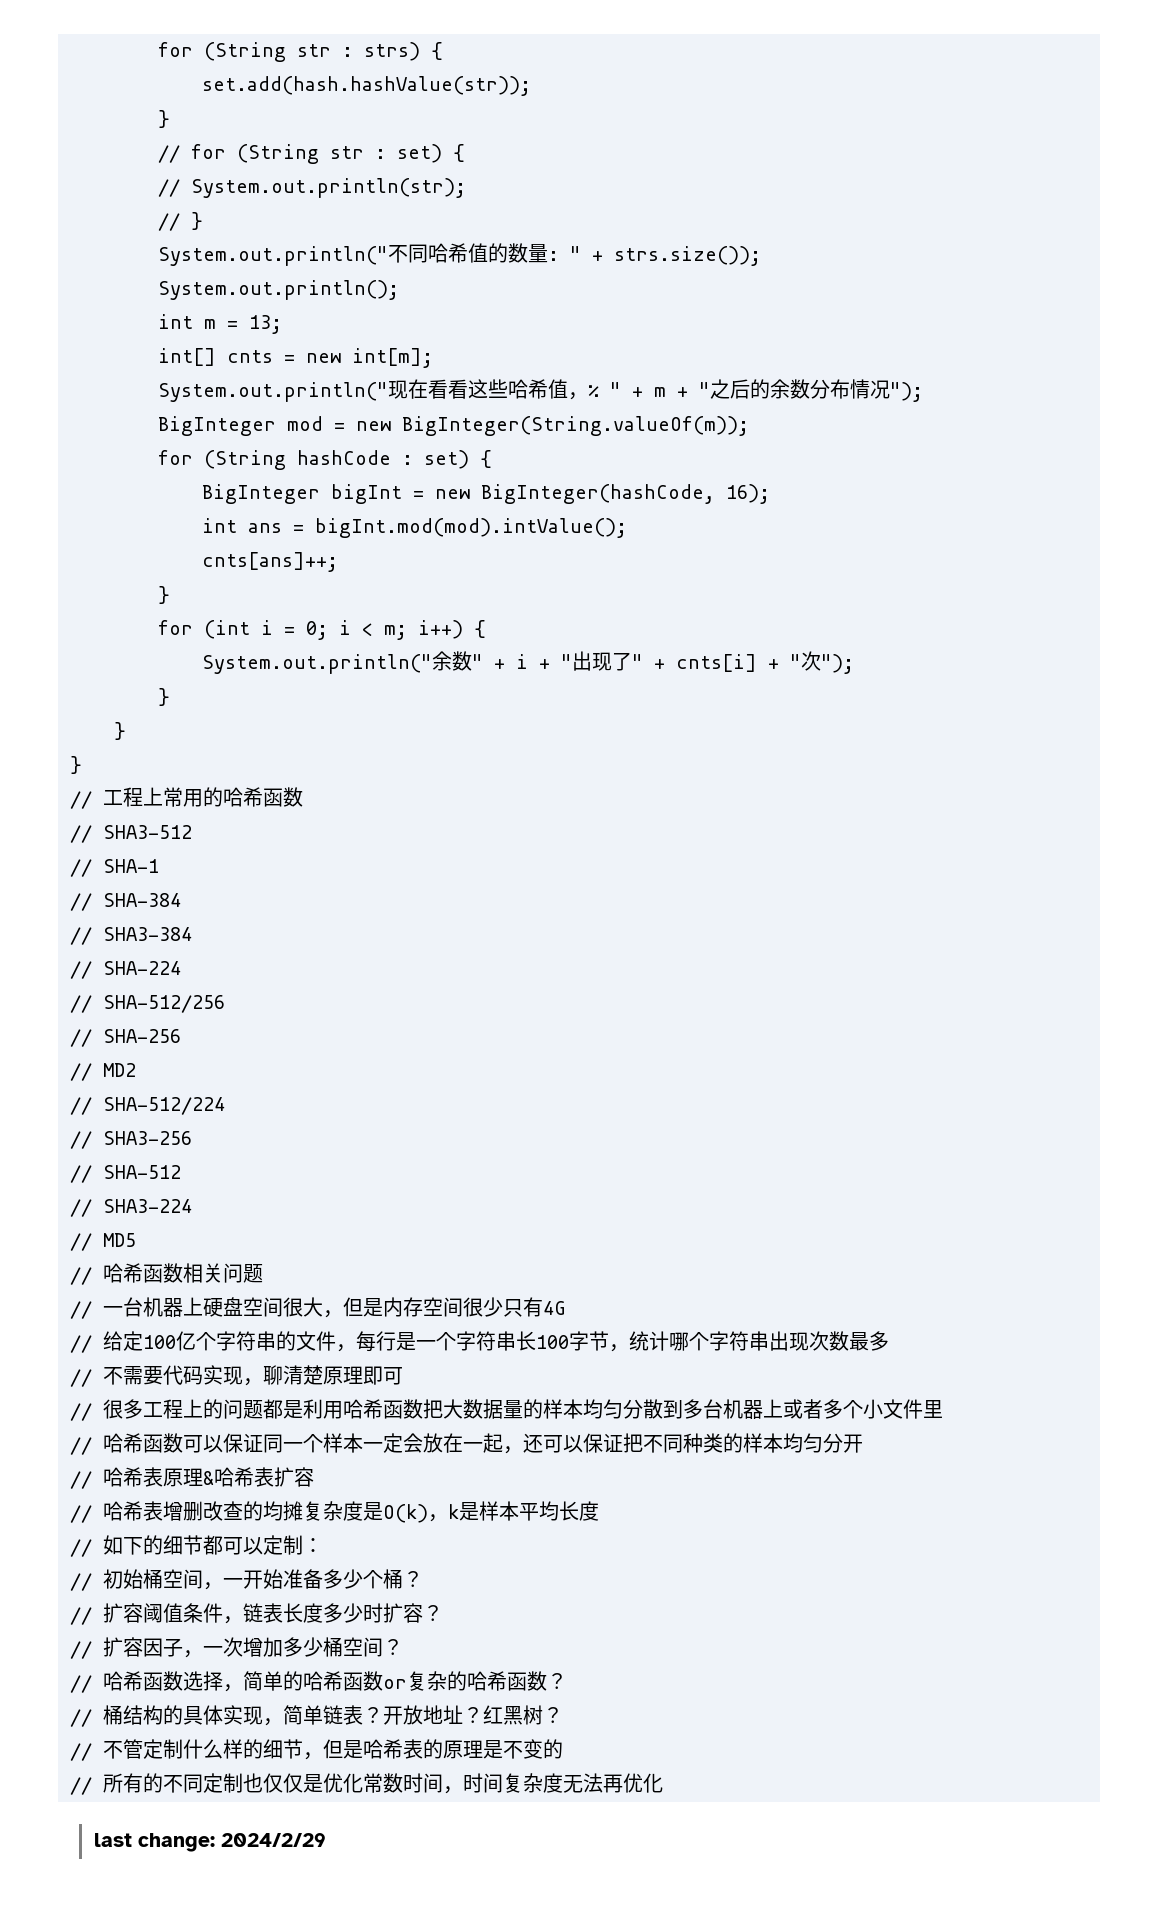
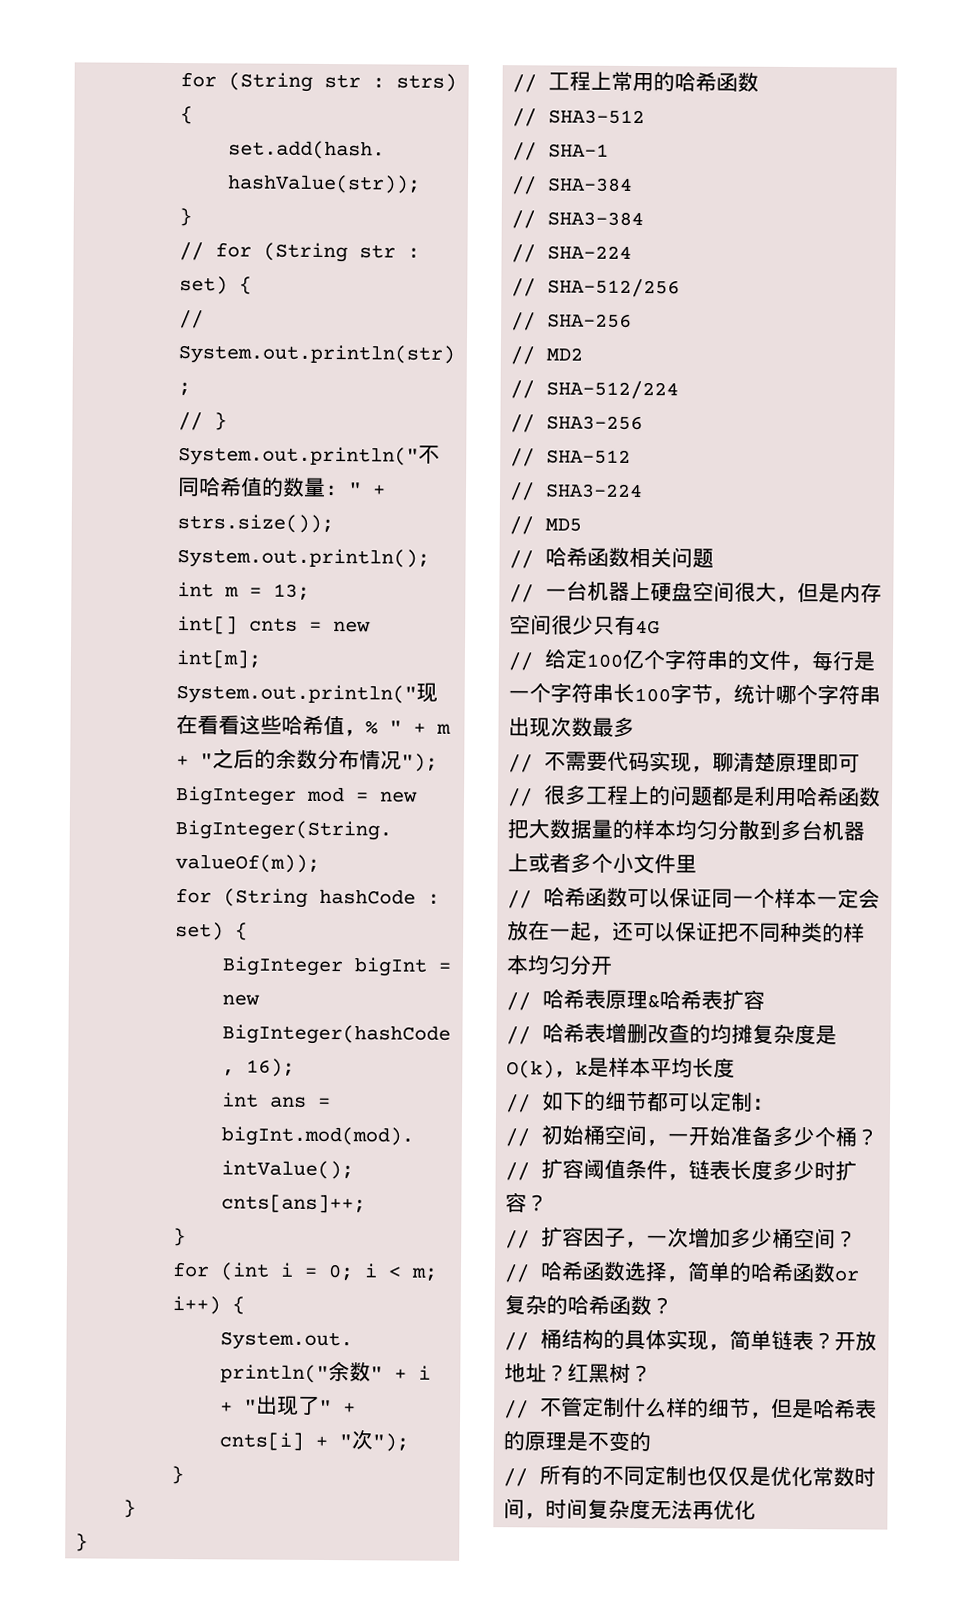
[93,1833,326,1852] // last change: 2024/2/29 -> (757, 1510) none

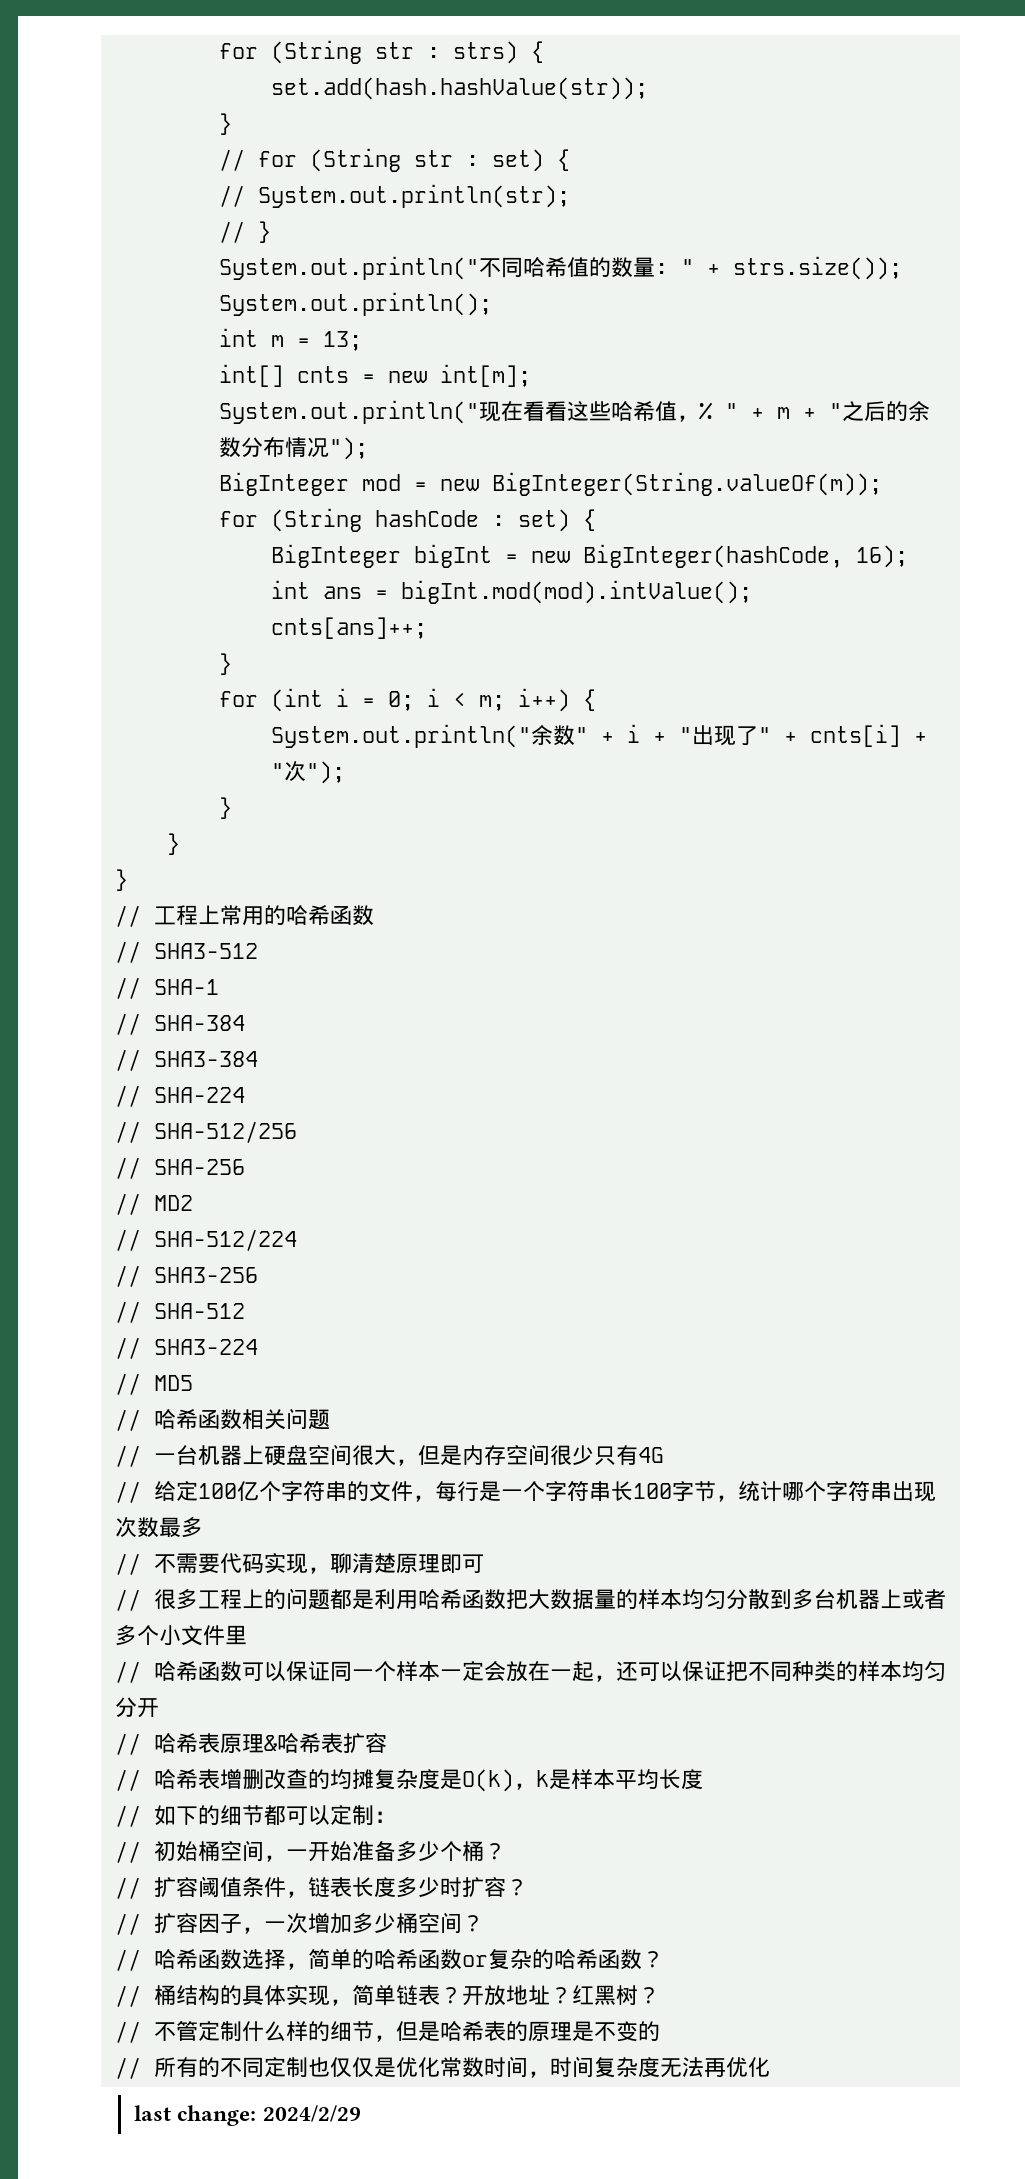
(757, 1510) none -> [134,2105,361,2126] // last change: 2024/2/29

